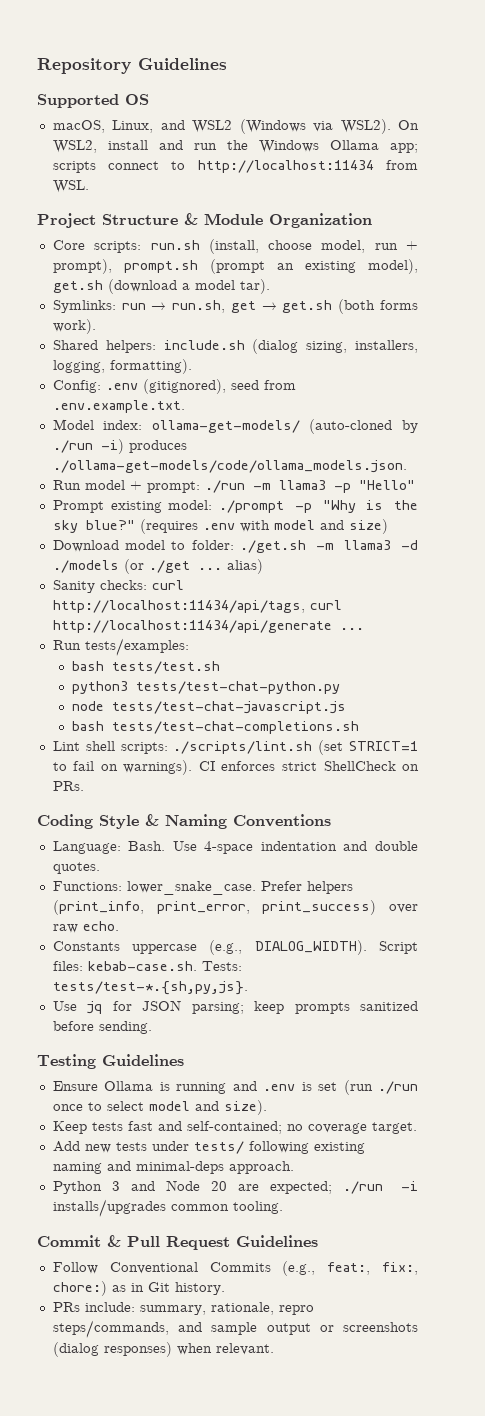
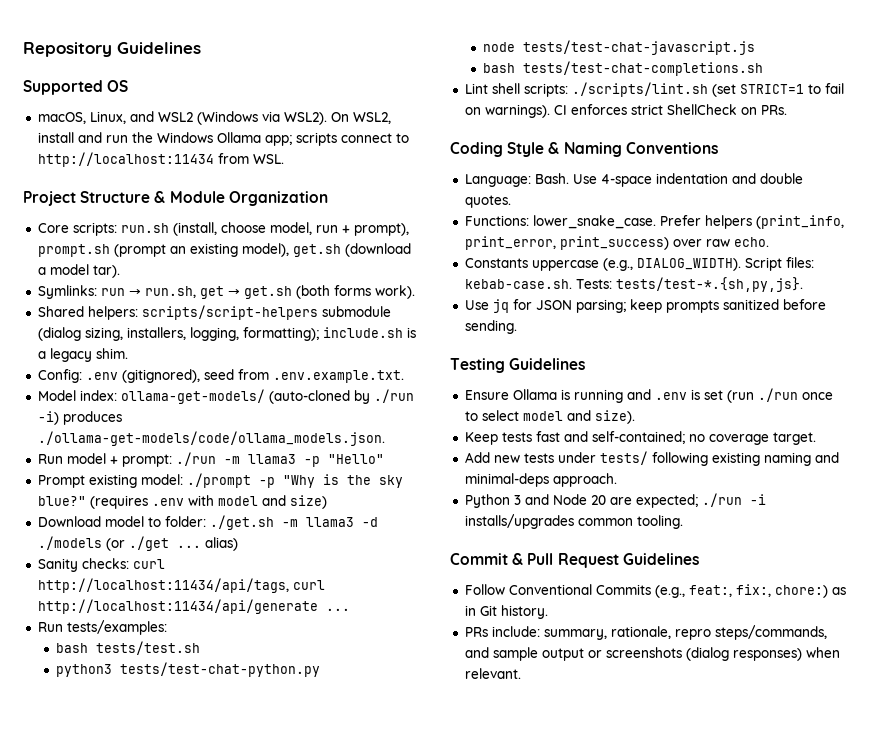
[163,340,245,350] include.sh -> [141,305,391,320] scripts/script-helpers submodule
[109,359,192,374] formatting). -> [242,327,416,341] [37,348,128,362] formatting); include.sh is a legacy shim.

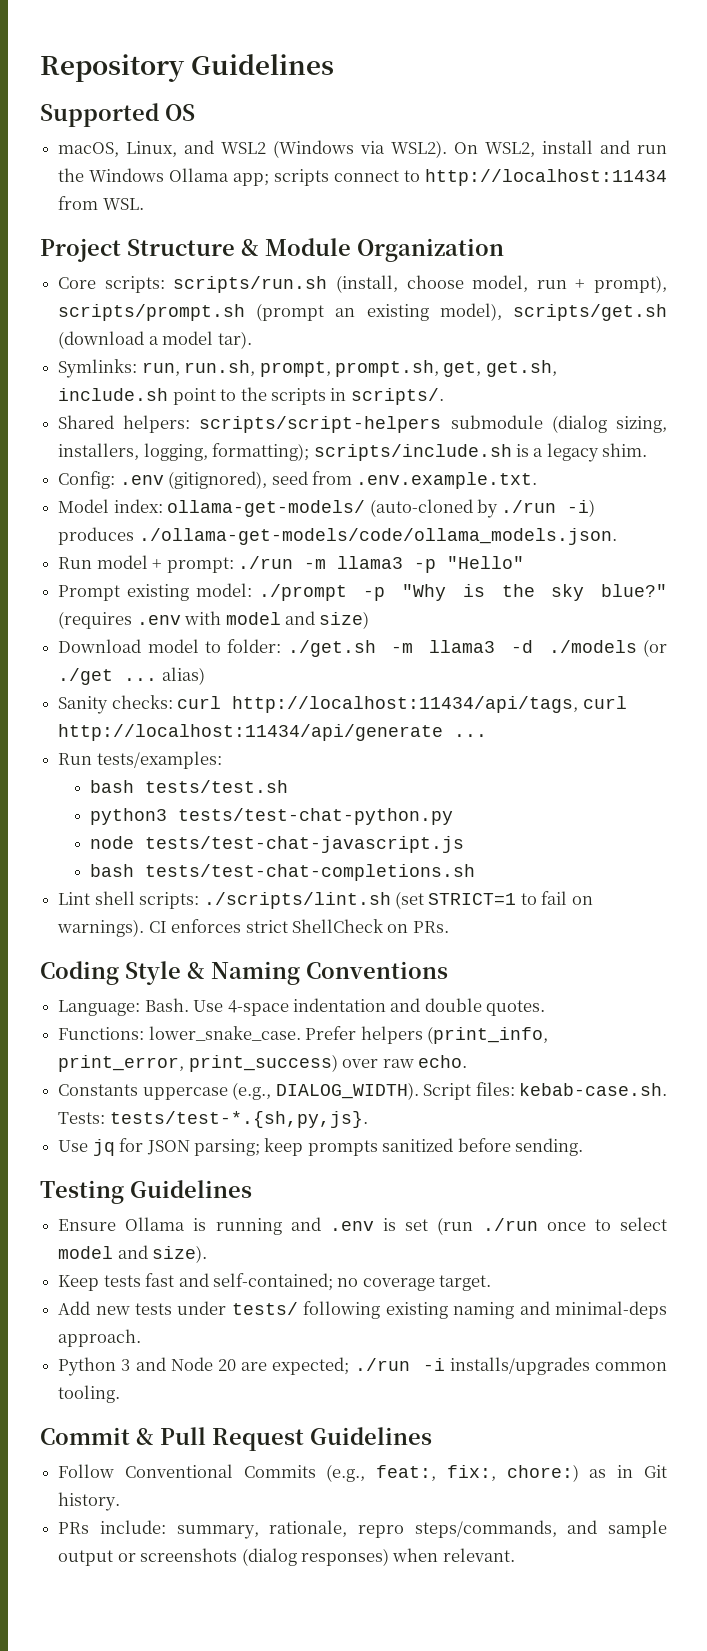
[120,223,169,233] run.sh -> [173,276,328,293] scripts/run.sh
[37,244,110,257] prompt.sh -> [58,304,246,321] scripts/prompt.sh
[292,244,341,257] get.sh -> [513,304,668,321] scripts/get.sh
[100,285,415,299] run → run.sh, get → get.sh (both forms work). -> [141,360,557,377] [58,387,444,405] run, run.sh, prompt, prompt.sh, get, get.sh, include.sh point to the scripts in scripts/.
[322,327,403,338] include.sh -> [313,444,512,461] scripts/include.sh

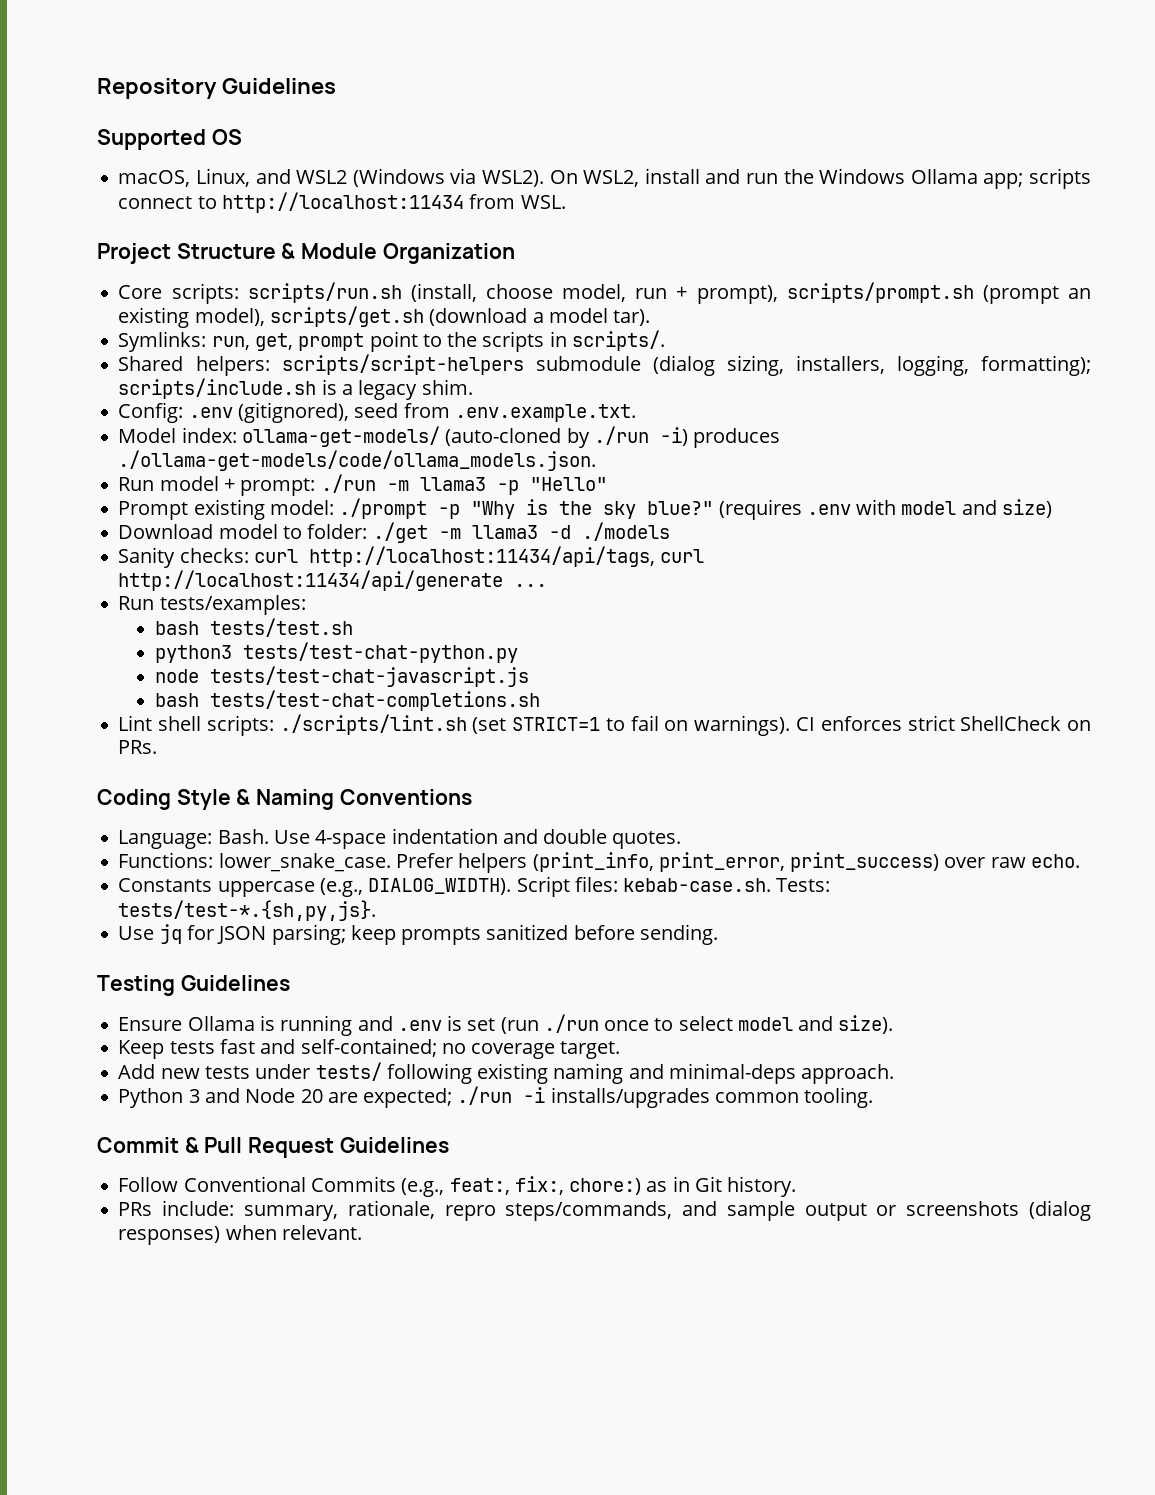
[184,360,557,377] [58,388,169,401] run.sh, prompt, prompt.sh, get, get.sh, include.sh -> [254,333,365,351] get, prompt
[287,640,376,657] ./get.sh -> [372,522,428,543] ./get
[643,639,668,657] [58,667,205,685] (or ./get ... alias) -> (670, 531) none

